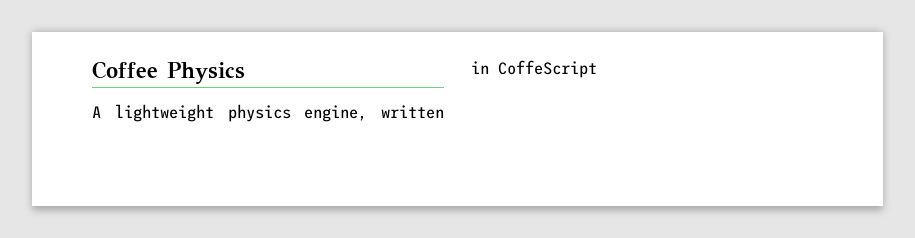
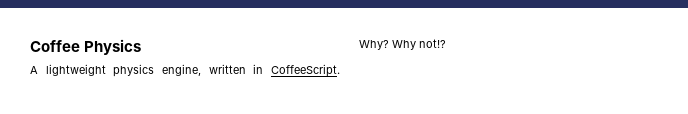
[498,60,597,78] CoffeScript -> [271,64,340,77] [359,39,446,50] CoffeeScript. Why? Why not!?

